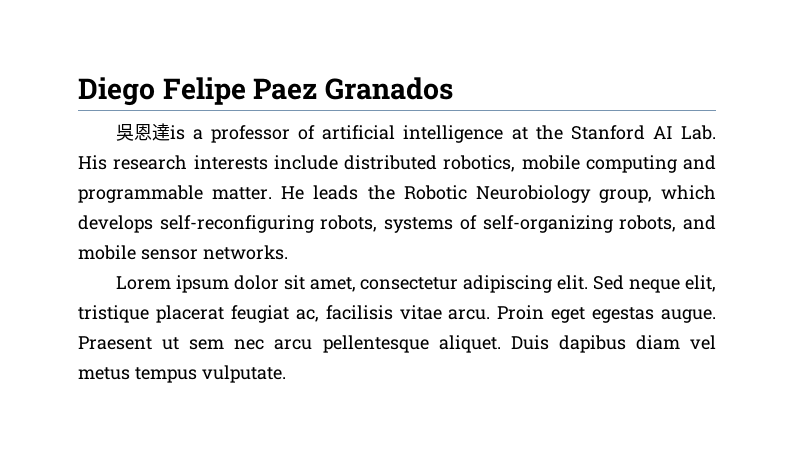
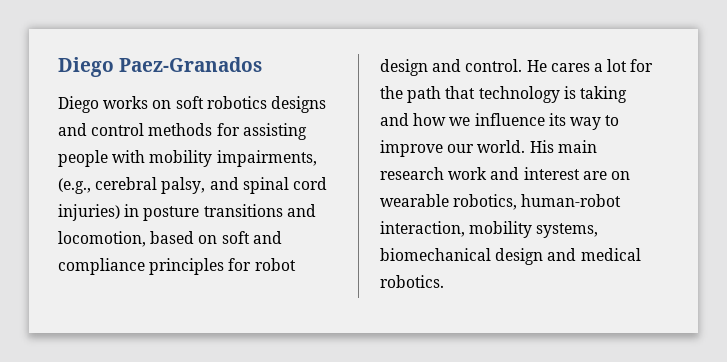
[78,77,454,106] [115,123,716,143] [78,155,716,173] [78,185,716,203] [78,215,716,233] [78,245,288,260] [115,275,716,293] [78,305,716,323] [78,335,717,353] [78,365,286,383] Diego Felipe Paez Granados // 吳恩達is a professor of artificial intelligence at the Stanford AI Lab. His research interests include distributed robotics, mobile computing and programmable matter. He leads the Robotic Neurobiology group, which develops self-reconfiguring robots, systems of self-organizing robots, and mobile sensor networks. // Lorem ipsum dolor sit amet, consectetur adipiscing elit. Sed neque elit, tristique placerat feugiat ac, facilisis vitae arcu. Proin eget egestas augue. Praesent ut sem nec arcu pellentesque aliquet. Duis dapibus diam vel metus tempus vulputate. -> [58,57,263,77] [58,96,326,113] [58,123,307,140] [58,150,317,167] [58,177,327,194] [58,204,316,221] [58,231,282,247] [58,258,296,275] [380,59,654,76] [380,86,627,103] [380,113,620,130] [380,140,597,157] [380,167,630,180] [380,194,622,210] [380,221,599,238] [380,248,641,265] [380,275,444,288] Diego Paez-Granados // Diego works on soft robotics designs and control methods for assisting people with mobility impairments, (e.g., cerebral palsy, and spinal cord injuries) in posture transitions and locomotion, based on soft and compliance principles for robot design and control. He cares a lot for the path that technology is taking and how we influence its way to improve our world. His main research work and interest are on wearable robotics, human-robot interaction, mobility systems, biomechanical design and medical robotics.

